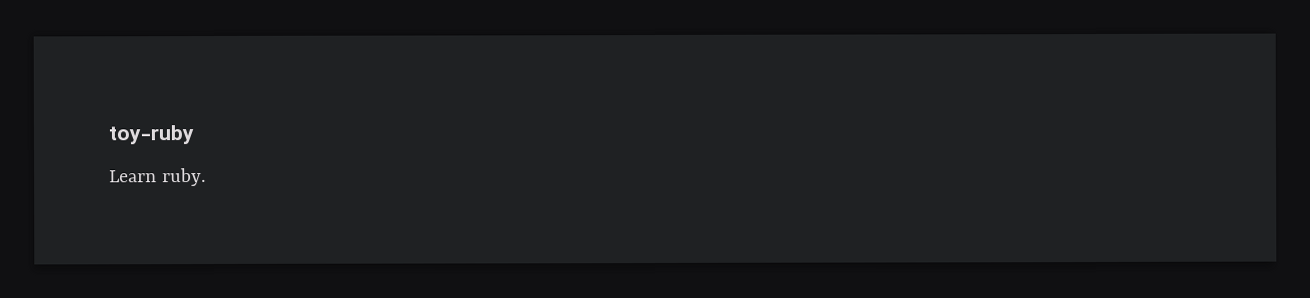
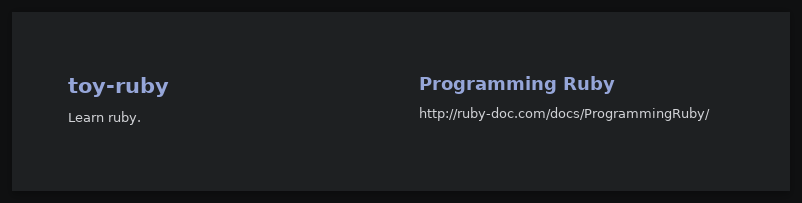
(206, 177) none -> [419,76,615,94] [419,107,710,121] // Programming Ruby // http://ruby-doc.com/docs/ProgrammingRuby/

